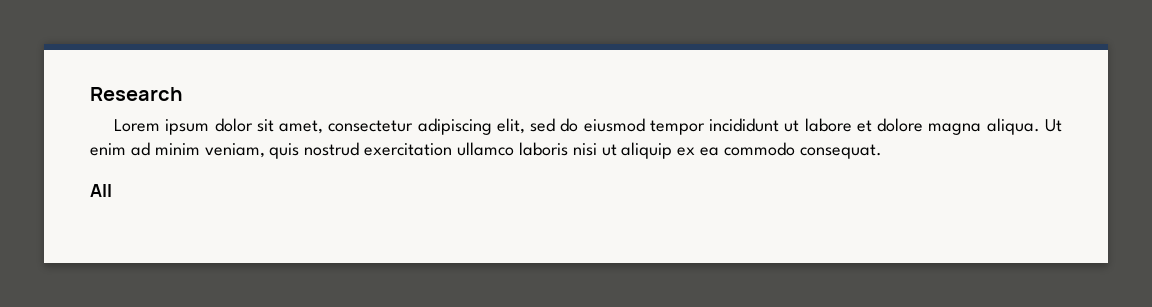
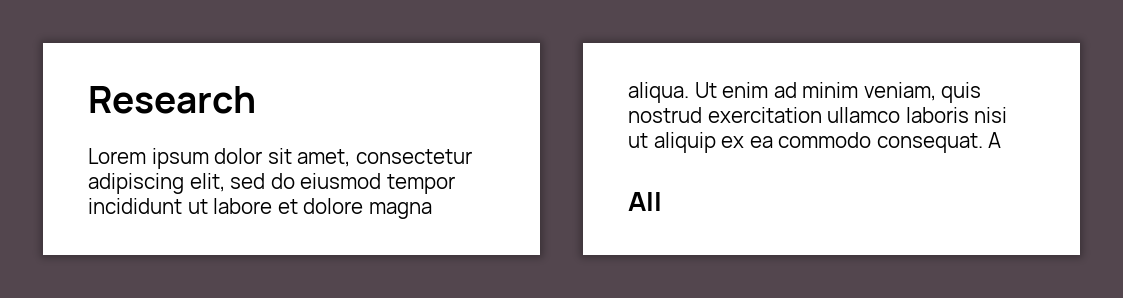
(882, 151) none -> [988,132,1002,148] A

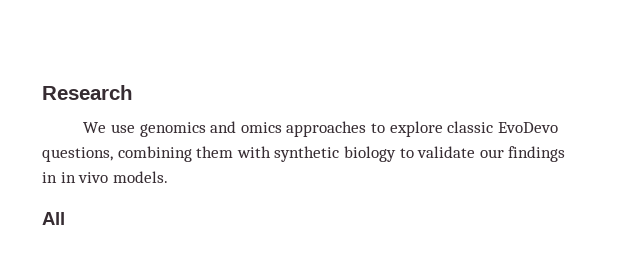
[88,148,472,169] [88,173,455,194] [88,198,432,219] [628,82,982,103] [628,107,1008,123] [628,132,1002,153] Lorem ipsum dolor sit amet, consectetur adipiscing elit, sed do eiusmod tempor incididunt ut labore et dolore magna aliqua. Ut enim ad minim veniam, quis nostrud exercitation ullamco laboris nisi ut aliquip ex ea commodo consequat. A -> [83,121,558,137] [42,146,566,162] [42,171,168,183] We use genomics and omics approaches to explore classic EvoDevo questions, combining them with synthetic biology to validate our findings in in vivo models.

